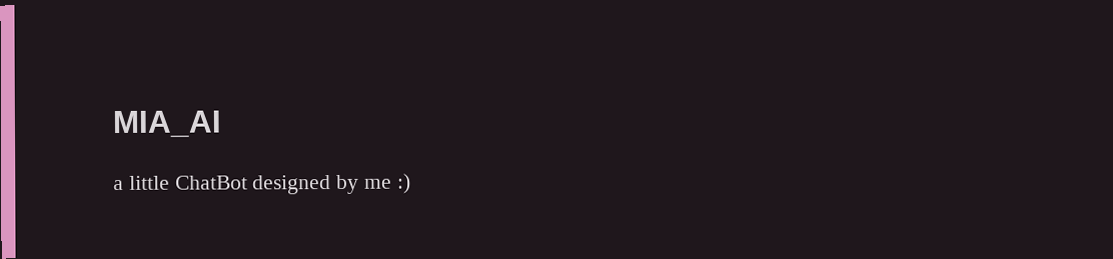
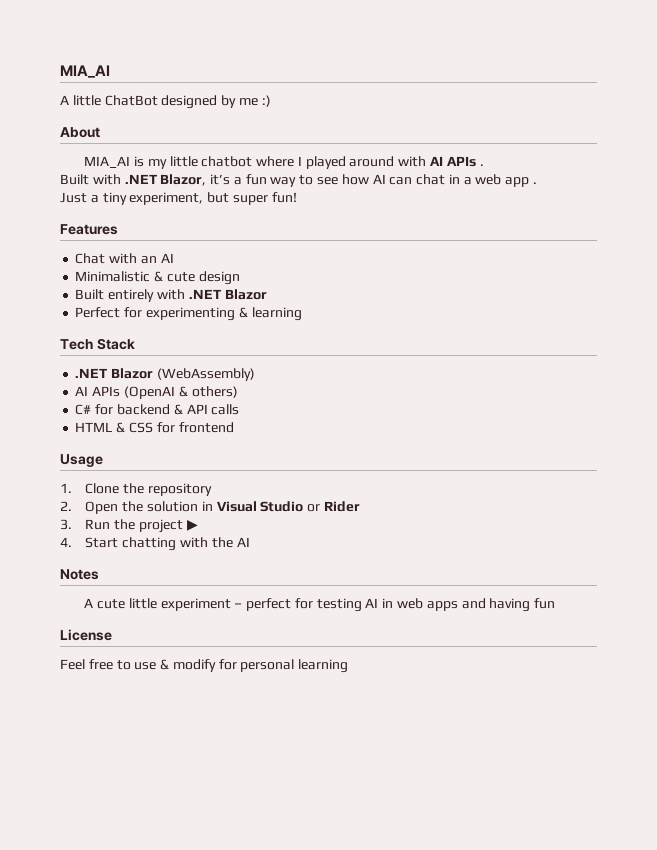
[113,179,124,191] a -> [60,95,69,105] A
(411, 183) none -> [60,127,100,138] [84,156,484,169] [60,174,538,187] [60,192,297,205] [60,224,118,235] [75,253,174,264] [75,271,240,285] [75,289,267,302] [75,307,302,321] [60,338,135,350] [75,368,255,381] [75,386,238,399] [75,404,240,415] [75,422,234,433] [60,454,103,467] [60,483,213,496] [60,501,360,514] [60,519,198,533] [60,537,250,551] [60,569,99,580] [84,598,556,612] [60,629,112,641] [60,659,349,673] // About // MIA_AI is my little chatbot where I played around with AI APIs . // Built with .NET Blazor, it’s a fun way to see how AI can chat in a web app . // Just a tiny experiment, but super fun! // Features // Chat with an AI // Minimalistic & cute design // Built entirely with .NET Blazor // Perfect for experimenting & learning // Tech Stack // .NET Blazor (WebAssembly) // AI APIs (OpenAI & others) // C# for backend & API calls // HTML & CSS for frontend // Usage // 1. Clone the repository // 2. Open the solution in Visual Studio or Rider // 3. Run the project ▶ // 4. Start chatting with the AI // Notes // A cute little experiment – perfect for testing AI in web apps and having fun // License // Feel free to use & modify for personal learning

